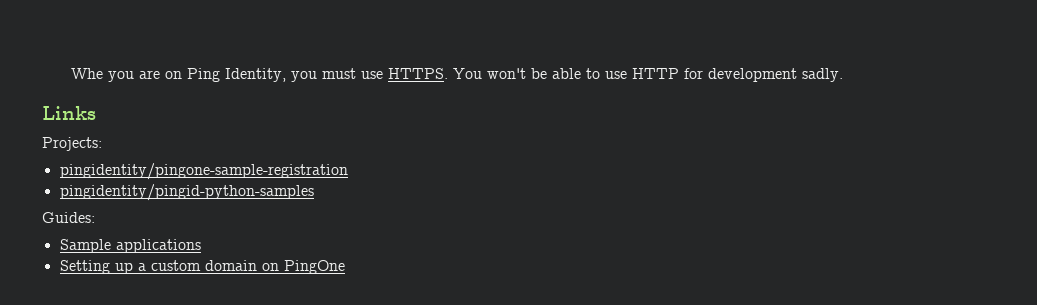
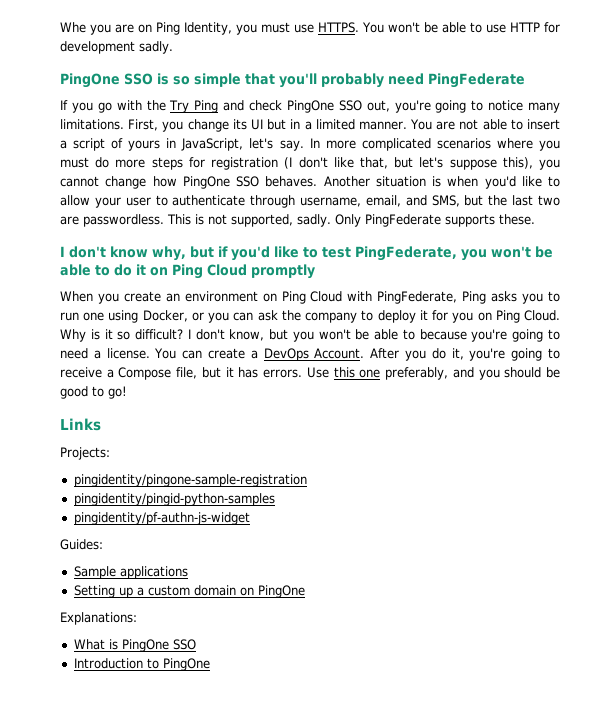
(844, 75) none -> [60,73,525,88] [60,100,560,113] [60,119,560,132] [60,138,560,151] [60,157,560,170] [60,176,560,189] [60,195,561,208] [60,214,535,227] [60,246,553,261] [60,264,315,279] [60,291,560,304] [60,310,561,323] [60,329,560,342] [60,348,560,361] [60,367,560,380] [60,386,127,399] // PingOne SSO is so simple that you'll probably need PingFederate // If you go with the Try Ping and check PingOne SSO out, you're going to notice many limitations. First, you change its UI but in a limited manner. You are not able to insert a script of yours in JavaScript, let's say. In more complicated scenarios where you must do more steps for registration (I don't like that, but let's suppose this), you cannot change how PingOne SSO behaves. Another situation is when you'd like to allow your user to authenticate through username, email, and SMS, but the last two are passwordless. This is not supported, sadly. Only PingFederate supports these. // I don't know why, but if you'd like to test PingFederate, you won't be able to do it on Ping Cloud promptly // When you create an environment on Ping Cloud with PingFederate, Ping asks you to run one using Docker, or you can ask the company to deploy it for you on Ping Cloud. Why is it so difficult? I don't know, but you won't be able to because you're going to need a license. You can create a DevOps Account. After you do it, you're going to receive a Compose file, but it has errors. Use this one preferably, and you should be good to go!
(314, 192) none -> [73,512,250,525] // pingidentity/pf-authn-js-widget
(345, 267) none -> [60,612,137,625] [73,639,196,652] [73,658,210,671] // Explanations: // What is PingOne SSO // Introduction to PingOne

